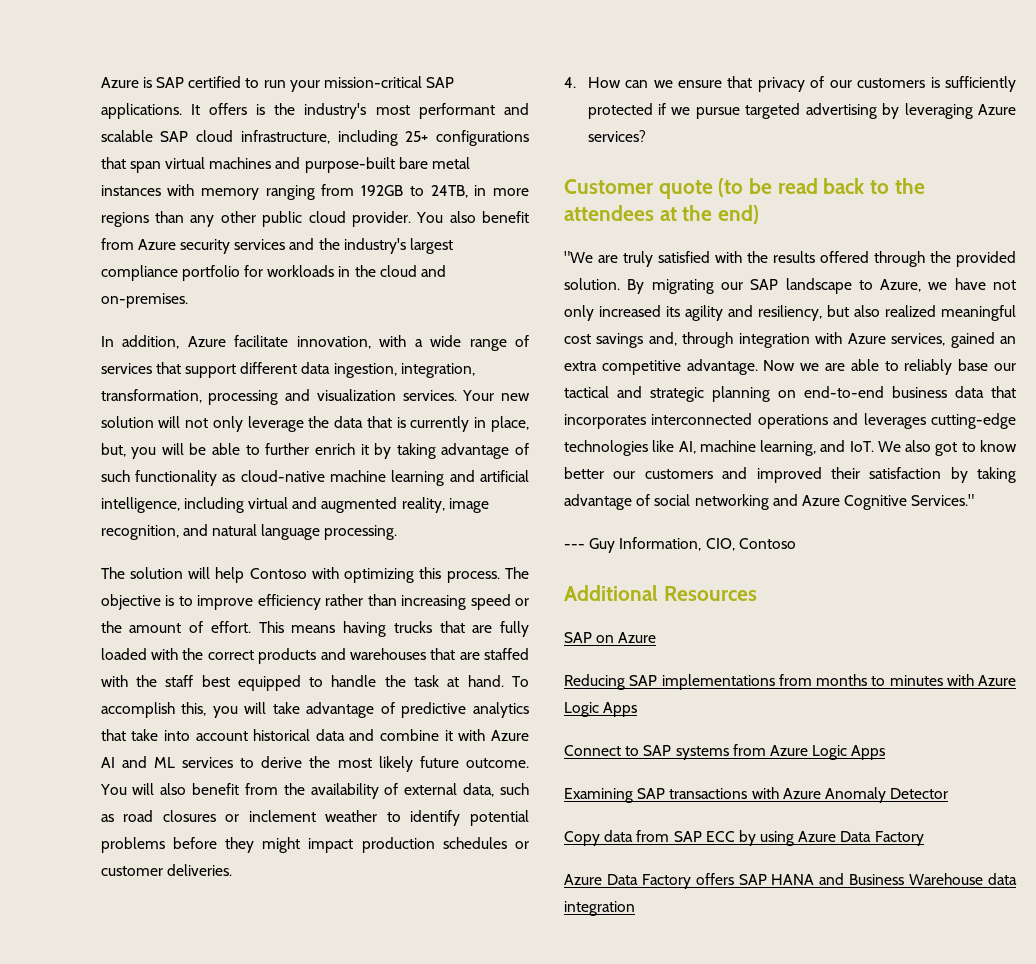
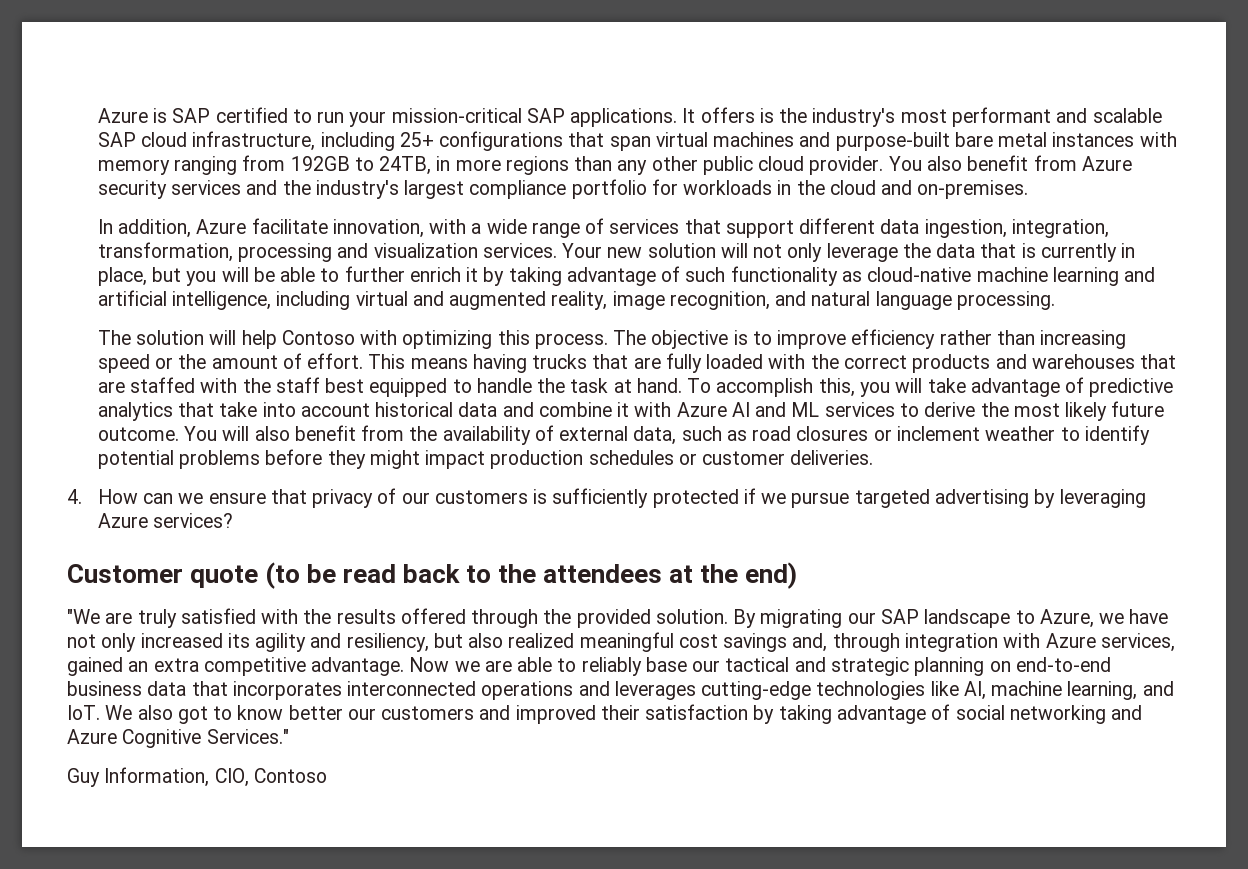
[100,443,126,457] but, -> [152,267,182,282] but
[564,544,585,549] --- -> (289, 736) none
[564,585,757,601] [564,632,657,643] [564,674,1016,690] [564,702,638,717] [564,744,886,760] [564,787,949,803] [564,830,924,846] [564,873,1017,889] [564,901,635,916] // Additional Resources // SAP on Azure // Reducing SAP implementations from months to minutes with Azure Logic Apps // Connect to SAP systems from Azure Logic Apps // Examining SAP transactions with Azure Anomaly Detector // Copy data from SAP ECC by using Azure Data Factory // Azure Data Factory offers SAP HANA and Business Warehouse data integration -> (327, 775) none

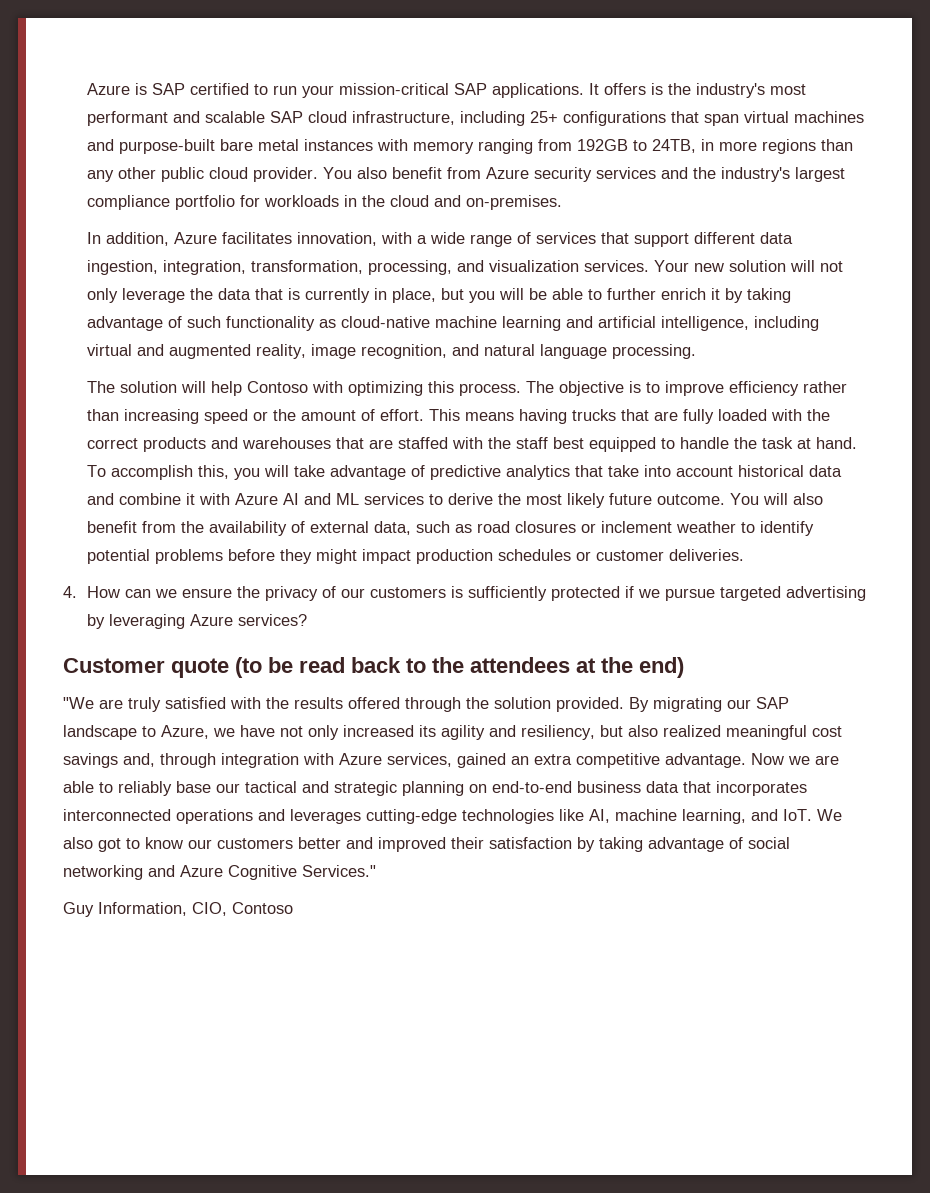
[251,218,328,234] facilitate -> [221,232,292,244] facilitates
[238,243,333,262] processing -> [367,260,452,275] processing,
[270,489,307,504] that -> [236,586,260,598] the
[576,609,728,628] provided solution. -> [494,697,624,712] solution provided.
[288,705,475,720] better our customers -> [188,837,341,849] our customers better

